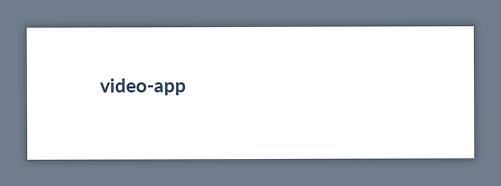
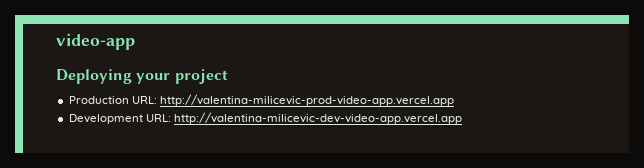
(187, 87) none -> [56,69,228,84] [68,94,454,106] [68,112,462,124] // Deploying your project // Production URL: http://valentina-milicevic-prod-video-app.vercel.app // Development URL: http://valentina-milicevic-dev-video-app.vercel.app

